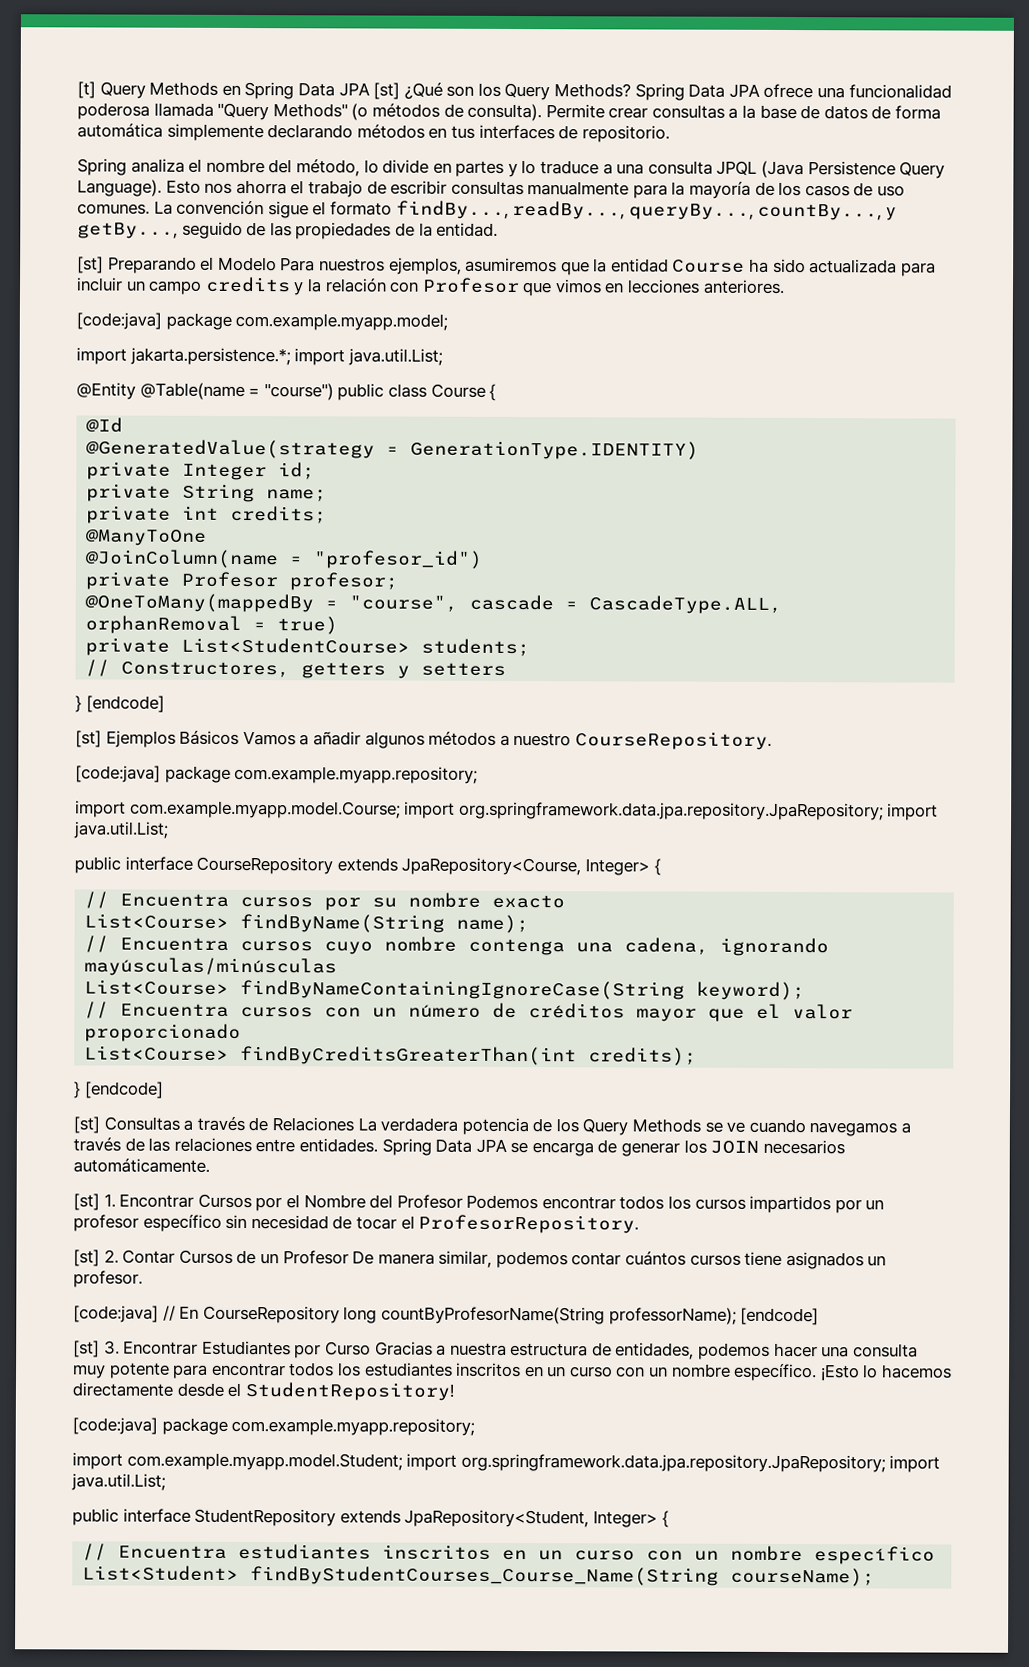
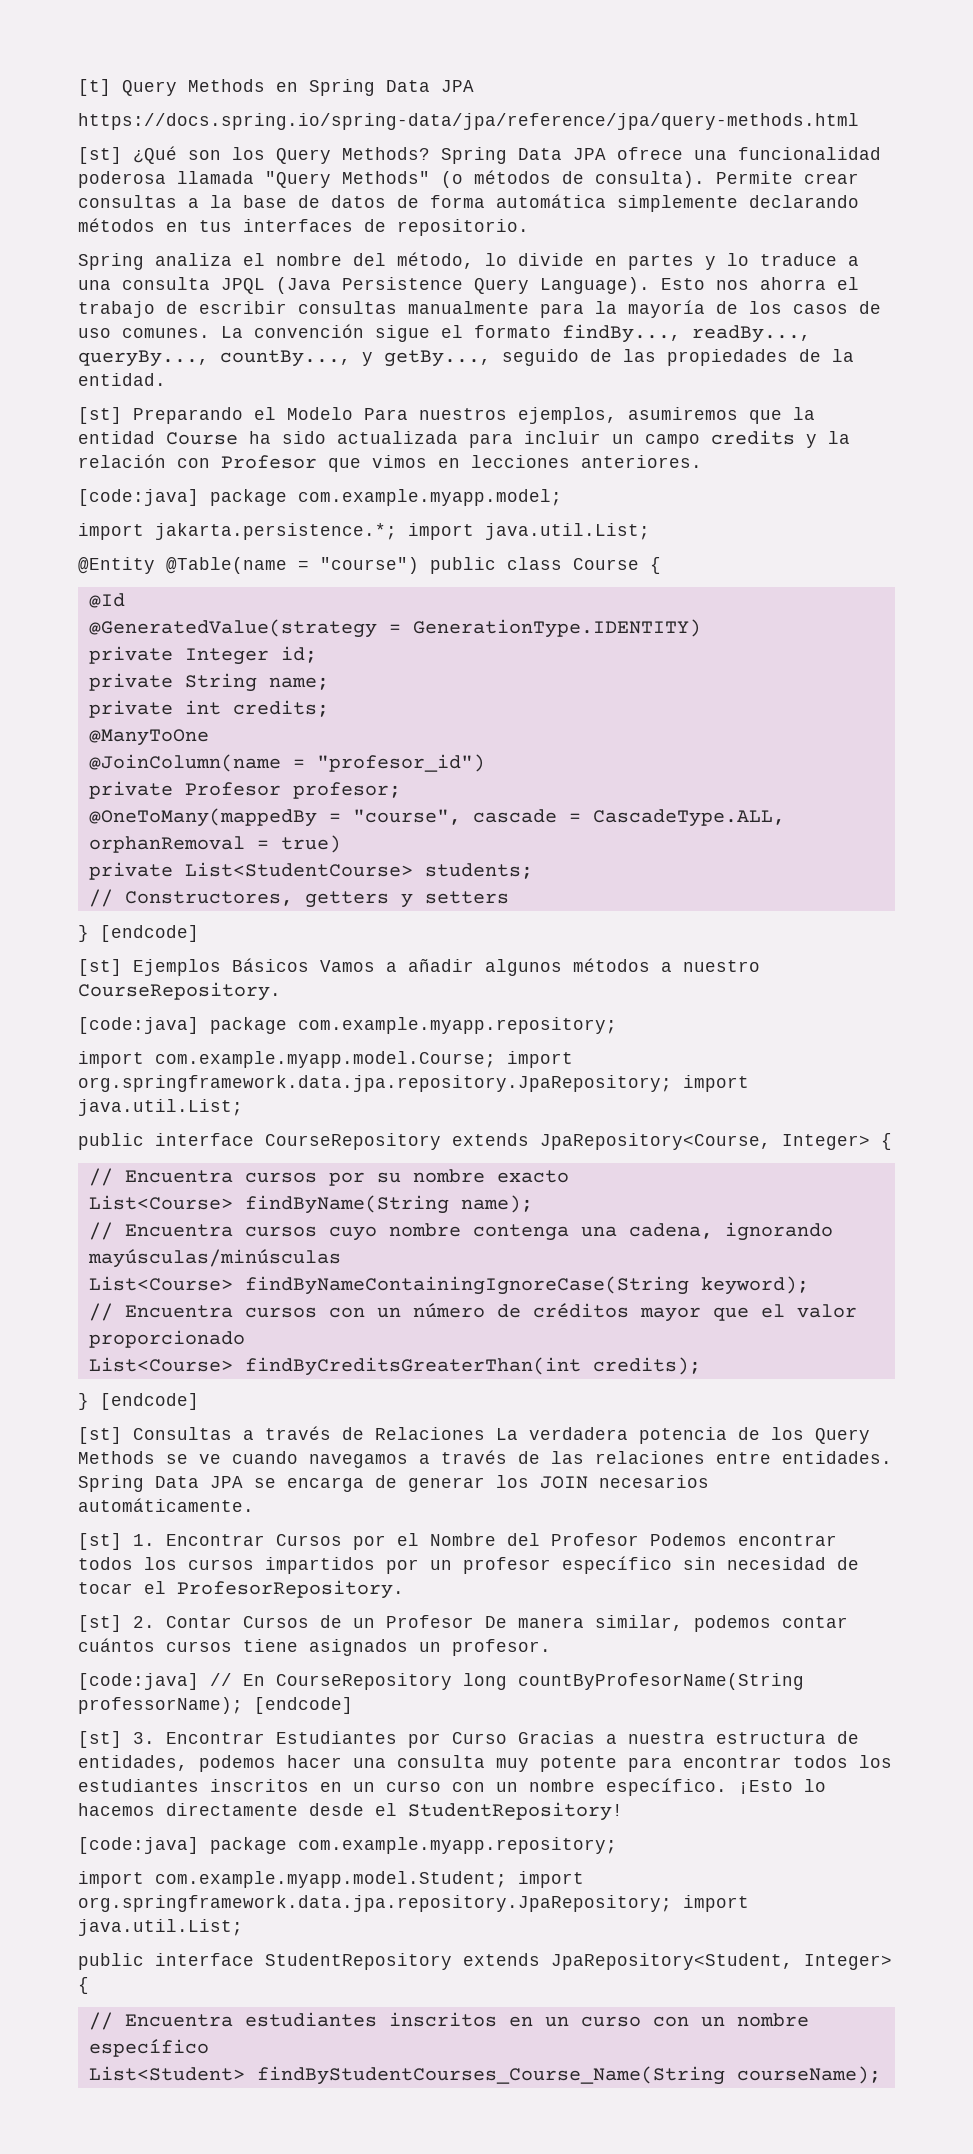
(370, 89) none -> [78,113,859,130] // https://docs.spring.io/spring-data/jpa/reference/jpa/query-methods.html //

